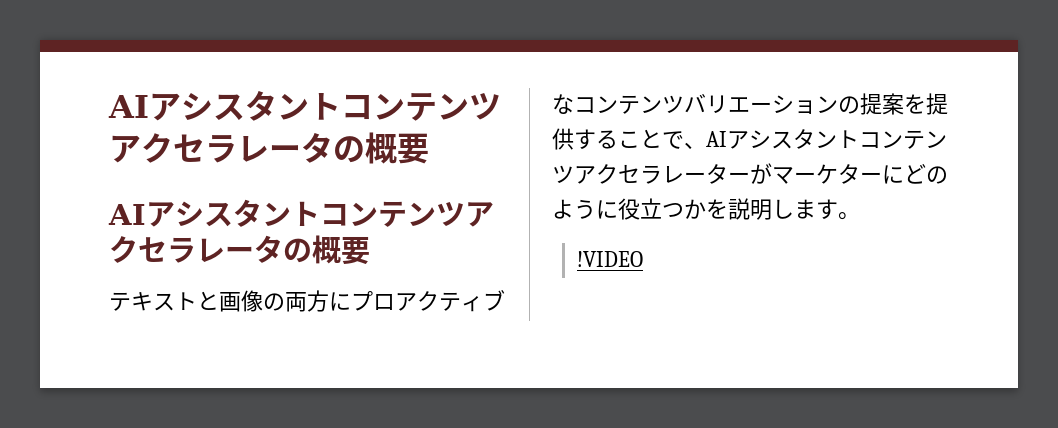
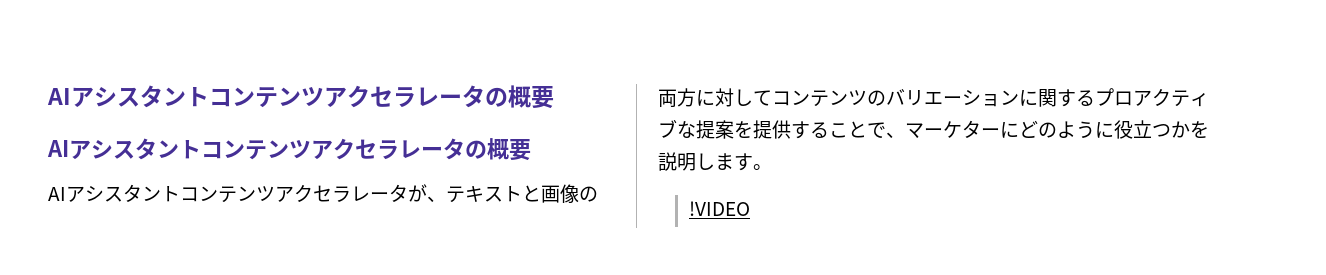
[109,290,505,312] [552,93,948,115] [552,128,706,150] テキストと画像の両方にプロアクティブなコンテンツバリエーションの提案を提供することで、 -> (531, 150) none
[728,163,772,184] ーが -> [408,184,598,203] [658,88,1209,108] [658,119,905,139] が、テキストと画像の両方に対してコンテンツのバリエーションに関するプロアクティブな提案を提供することで、

